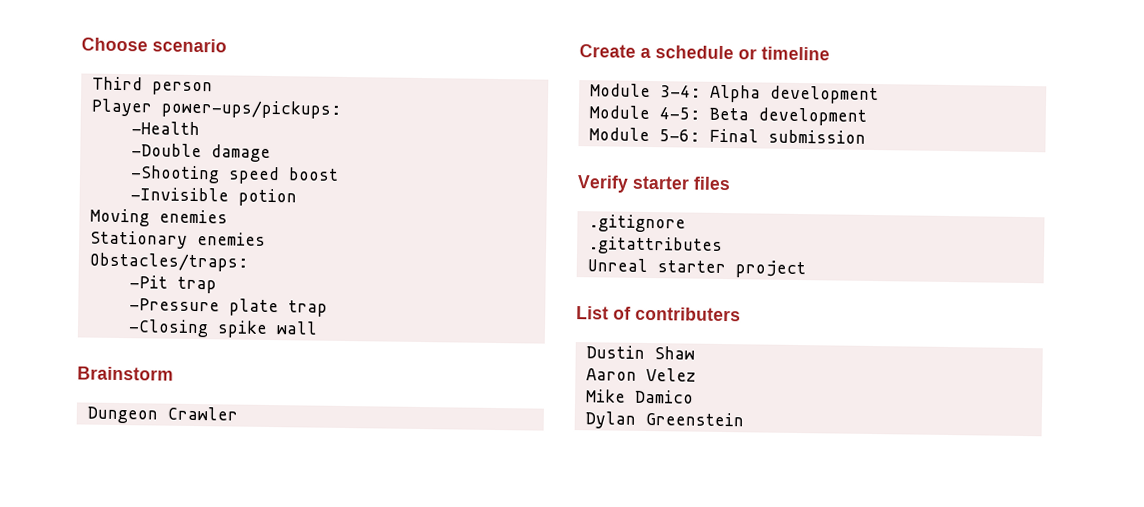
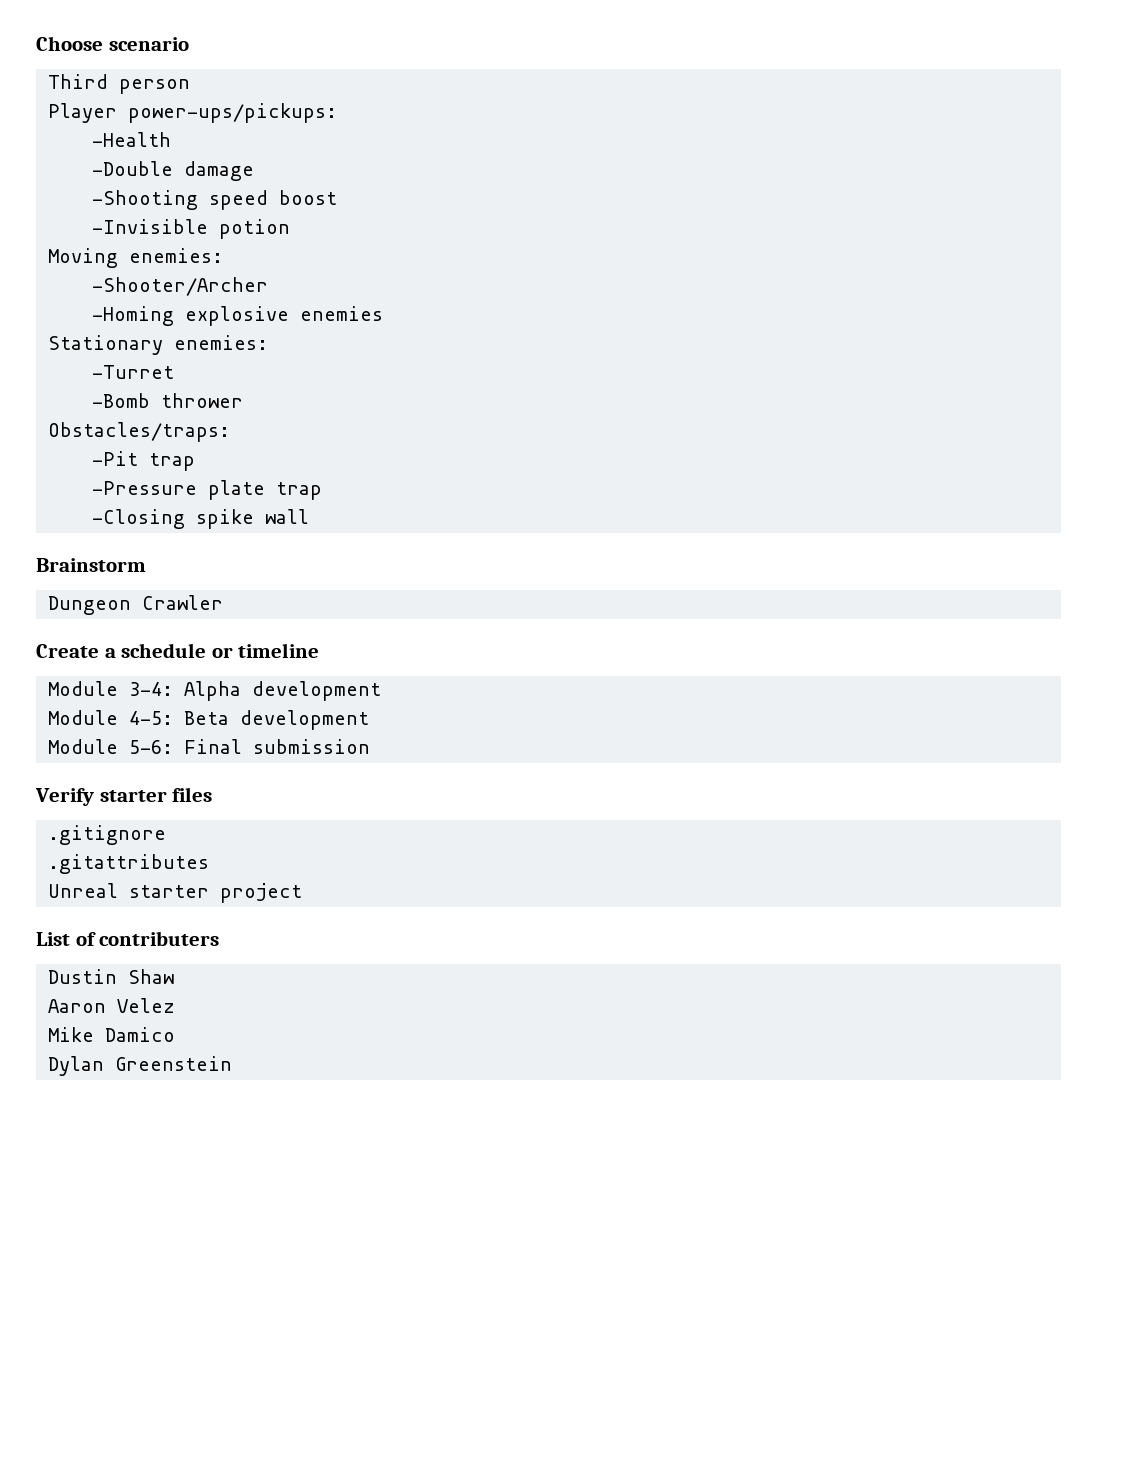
[158,209,228,224] [89,230,266,249] enemies // Stationary enemies -> [129,248,224,263] [92,277,269,296] [92,306,384,326] [48,335,269,355] [92,365,175,379] [92,393,244,408] enemies: // -Shooter/Archer // -Homing explosive enemies // Stationary enemies: // -Turret // -Bomb thrower

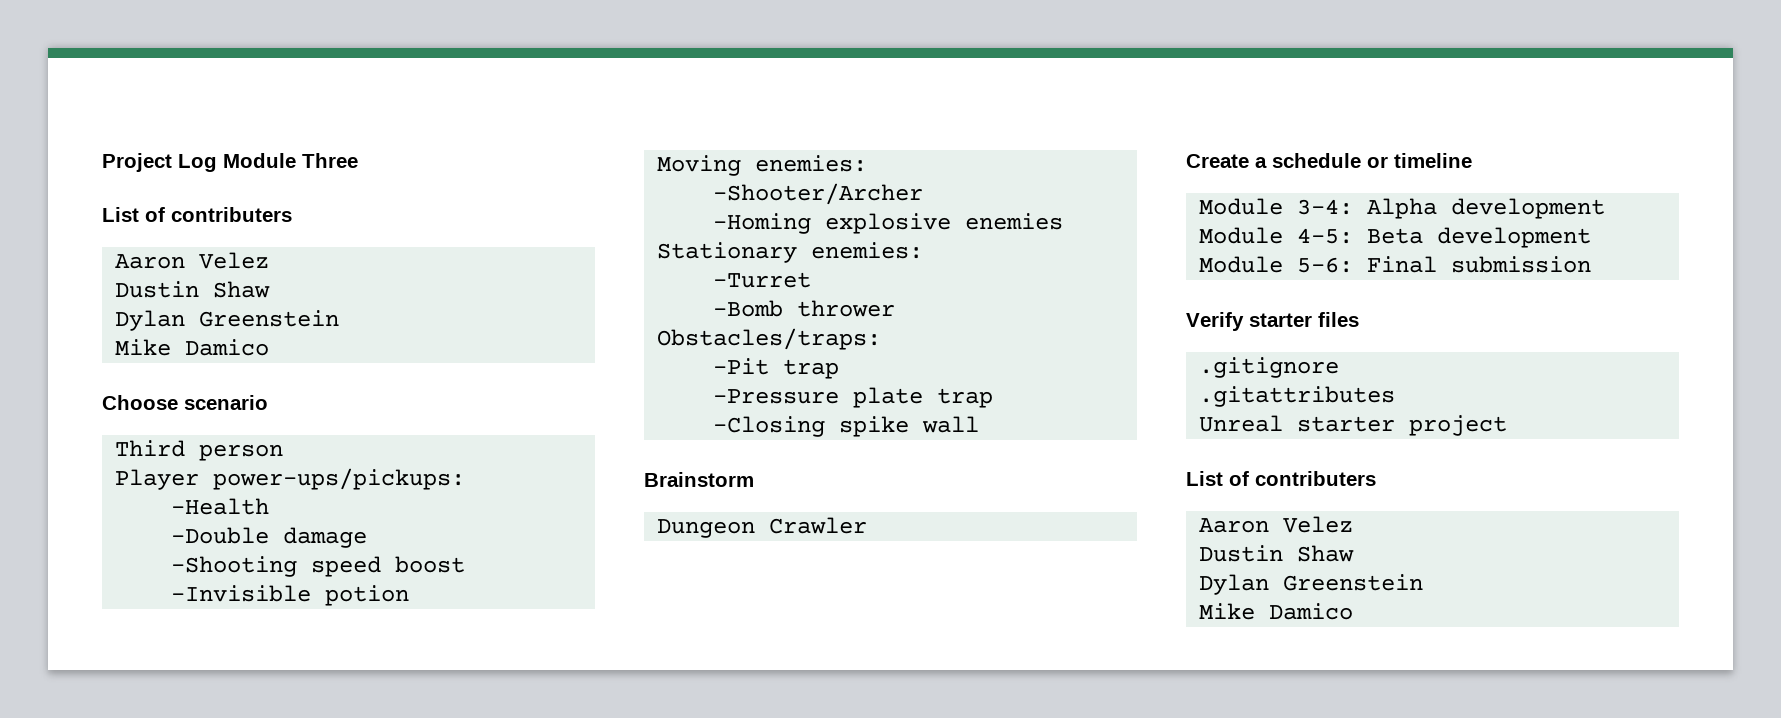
(36, 43) none -> [102,153,358,172] [102,207,292,222] [114,252,269,269] [114,281,270,298] [114,310,339,331] [114,339,269,356] Project Log Module Three // List of contributers // Aaron Velez // Dustin Shaw // Dylan Greenstein // Mike Damico //
[48,969,175,984] [48,998,176,1013] [48,1027,176,1042] [48,1056,233,1076] // Dustin Shaw // Aaron Velez // Mike Damico // Dylan Greenstein -> [1198,516,1353,533] [1198,545,1354,562] [1198,574,1423,595] [1198,603,1353,620] // Aaron Velez // Dustin Shaw // Dylan Greenstein // Mike Damico

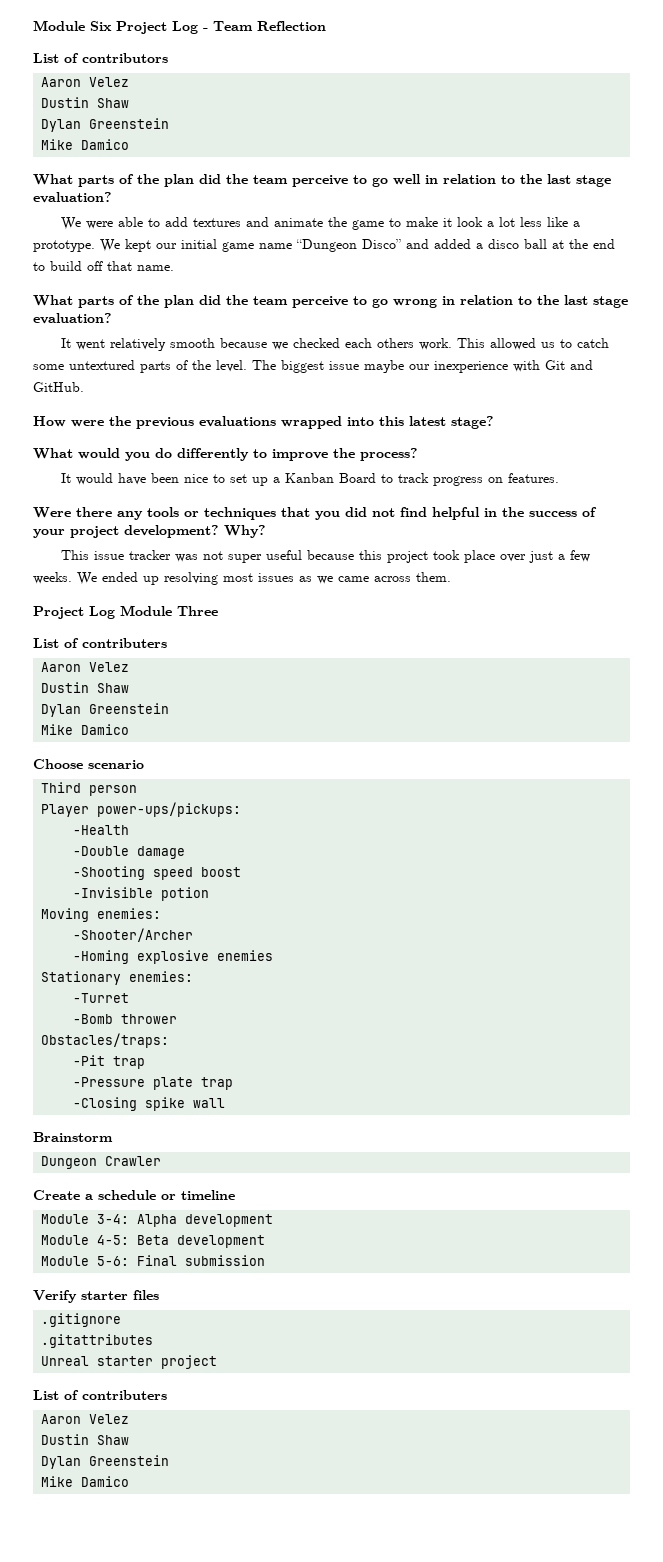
(102, 162) none -> [33,20,326,34] [33,53,168,63] [41,77,130,87] [41,97,130,108] [41,118,170,132] [41,139,130,150] [33,174,611,187] [33,192,112,203] [60,217,580,230] [33,239,615,252] [33,261,174,271] [33,295,628,308] [33,313,112,324] [60,338,609,351] [33,360,593,373] [33,382,84,392] [33,416,494,429] [33,448,418,461] [60,473,559,486] [33,507,597,520] [33,525,266,538] [60,550,590,563] [33,572,451,585] Module Six Project Log - Team Reflection // List of contributors // Aaron Velez // Dustin Shaw // Dylan Greenstein // Mike Damico // What parts of the plan did the team perceive to go well in relation to the last stage evaluation? // We were able to add textures and animate the game to make it look a lot less like a prototype. We kept our initial game name “Dungeon Disco” and added a disco ball at the end to build off that name. // What parts of the plan did the team perceive to go wrong in relation to the last stage evaluation? // It went relatively smooth because we checked each others work. This allowed us to catch some untextured parts of the level. The biggest issue maybe our inexperience with Git and GitHub. // How were the previous evaluations wrapped into this latest stage? // What would you do differently to improve the process? // It would have been nice to set up a Kanban Board to track progress on features. // Were there any tools or techniques that you did not find helpful in the success of your project development? Why? // This issue tracker was not super useful because this project took place over just a few weeks. We ended up resolving most issues as we came across them. //

